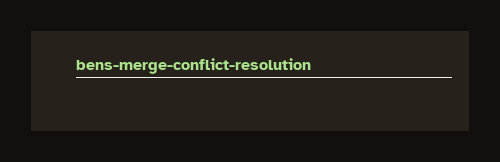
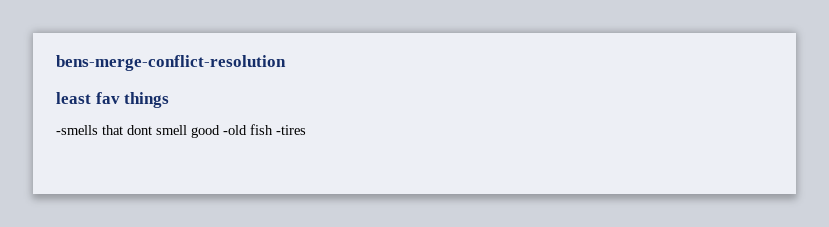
(311, 66) none -> [56,92,170,108] [56,124,306,138] // least fav things // -smells that dont smell good -old fish -tires

